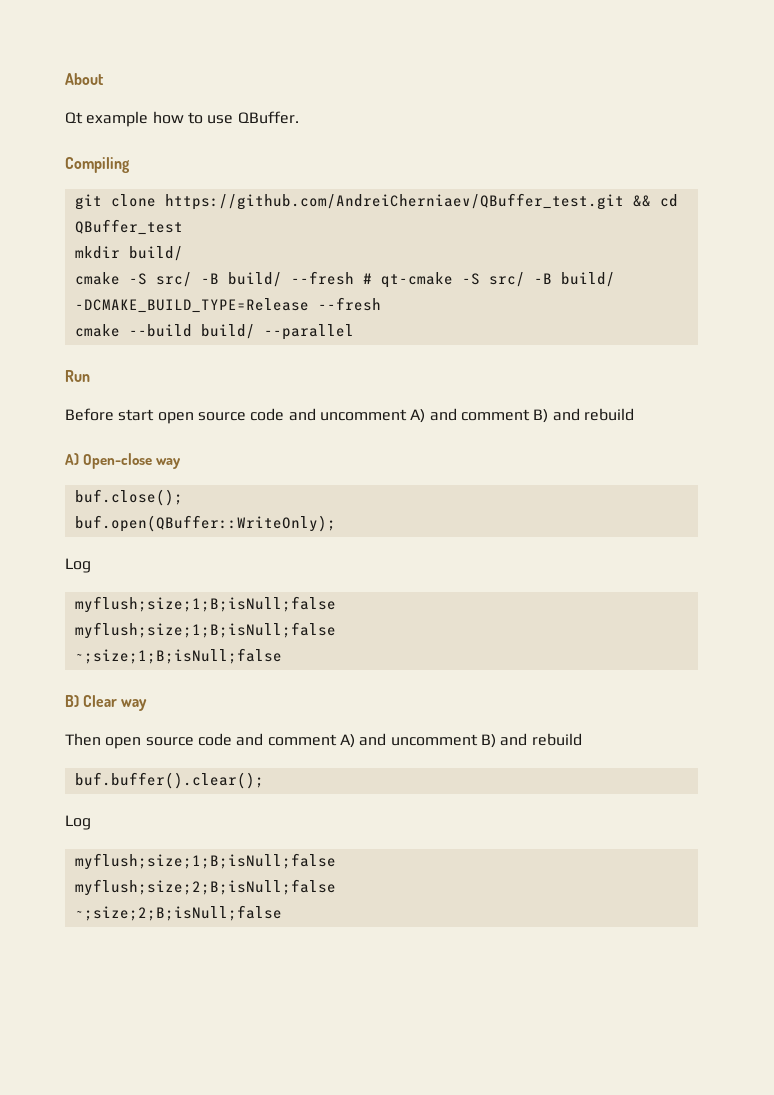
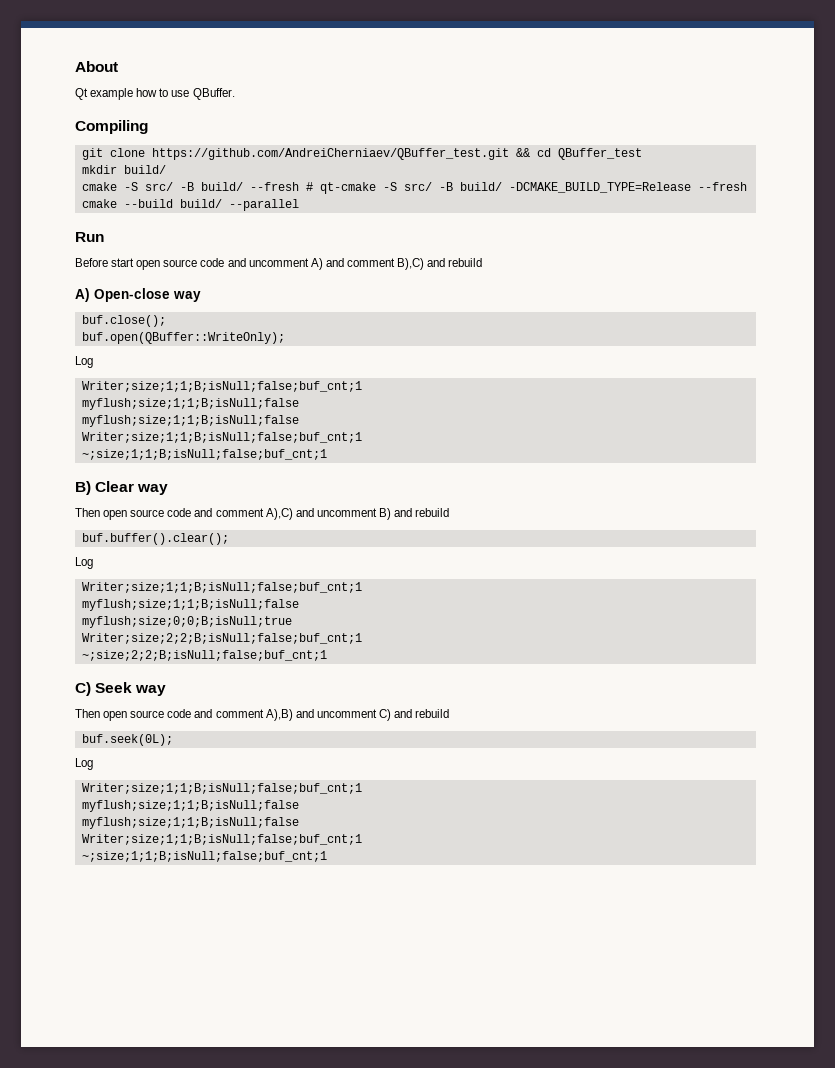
[533,409,549,423] B) -> [397,258,425,270] B),C)
[74,596,336,613] [74,622,336,639] [74,648,282,664] myflush;size;1;B;isNull;false // myflush;size;1;B;isNull;false // ~;size;1;B;isNull;false -> [81,381,362,392] [81,398,299,410] [81,415,299,427] [81,432,362,443] [81,449,327,460] Writer;size;1;1;B;isNull;false;buf_cnt;1 // myflush;size;1;1;B;isNull;false // myflush;size;1;1;B;isNull;false // Writer;size;1;1;B;isNull;false;buf_cnt;1 // ~;size;1;1;B;isNull;false;buf_cnt;1
[339,734,355,748] A) -> [265,508,293,520] A),C)
[74,853,336,870] [74,879,336,896] [74,905,282,921] myflush;size;1;B;isNull;false // myflush;size;2;B;isNull;false // ~;size;2;B;isNull;false -> [81,582,362,593] [81,599,299,611] [81,616,292,628] [81,633,362,644] [81,650,327,661] [75,682,167,696] [75,709,450,721] [81,734,173,746] [75,758,93,770] [81,783,362,794] [81,800,299,812] [81,817,299,829] [81,834,362,845] [81,851,327,862] Writer;size;1;1;B;isNull;false;buf_cnt;1 // myflush;size;1;1;B;isNull;false // myflush;size;0;0;B;isNull;true // Writer;size;2;2;B;isNull;false;buf_cnt;1 // ~;size;2;2;B;isNull;false;buf_cnt;1 // C) Seek way // Then open source code and comment A),B) and uncomment C) and rebuild // buf.seek(0L); // Log // Writer;size;1;1;B;isNull;false;buf_cnt;1 // myflush;size;1;1;B;isNull;false // myflush;size;1;1;B;isNull;false // Writer;size;1;1;B;isNull;false;buf_cnt;1 // ~;size;1;1;B;isNull;false;buf_cnt;1

